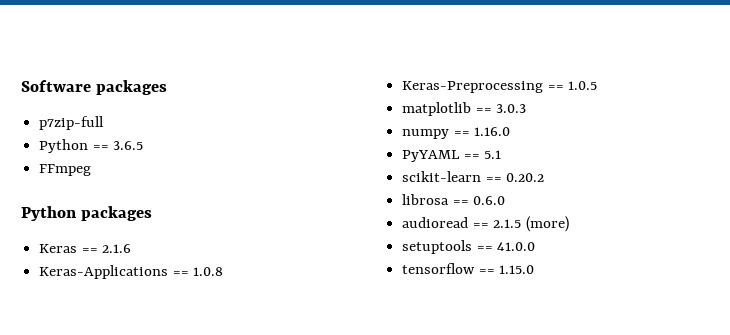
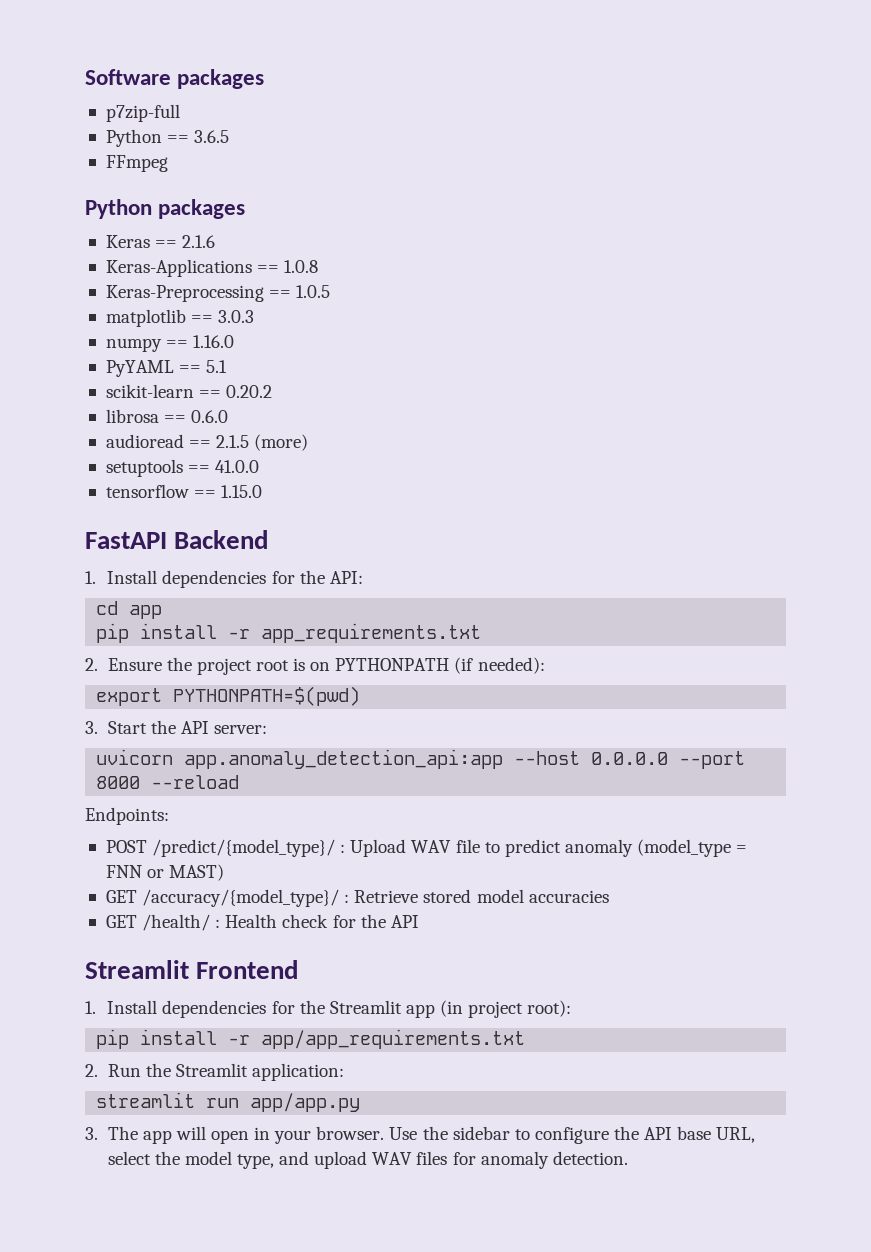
(535, 269) none -> [85,530,269,549] [85,570,363,588] [96,601,163,619] [96,623,482,643] [85,657,545,675] [96,686,361,706] [85,720,267,734] [96,749,746,769] [96,775,240,789] [85,807,169,825] [105,839,748,857] [105,864,225,881] [105,889,609,907] [105,914,419,931] [85,960,299,979] [85,1000,572,1018] [96,1029,526,1049] [85,1063,344,1081] [96,1092,361,1112] [85,1126,756,1144] [107,1151,628,1169] // FastAPI Backend // 1. Install dependencies for the API: // cd app // pip install -r app_requirements.txt // 2. Ensure the project root is on PYTHONPATH (if needed): // export PYTHONPATH=$(pwd) // 3. Start the API server: // uvicorn app.anomaly_detection_api:app --host 0.0.0.0 --port 8000 --reload // Endpoints: // POST /predict/{model_type}/ : Upload WAV file to predict anomaly (model_type = FNN or MAST) // GET /accuracy/{model_type}/ : Retrieve stored model accuracies // GET /health/ : Health check for the API // Streamlit Frontend // 1. Install dependencies for the Streamlit app (in project root): // pip install -r app/app_requirements.txt // 2. Run the Streamlit application: // streamlit run app/app.py // 3. The app will open in your browser. Use the sidebar to configure the API base URL, select the model type, and upload WAV files for anomaly detection.

